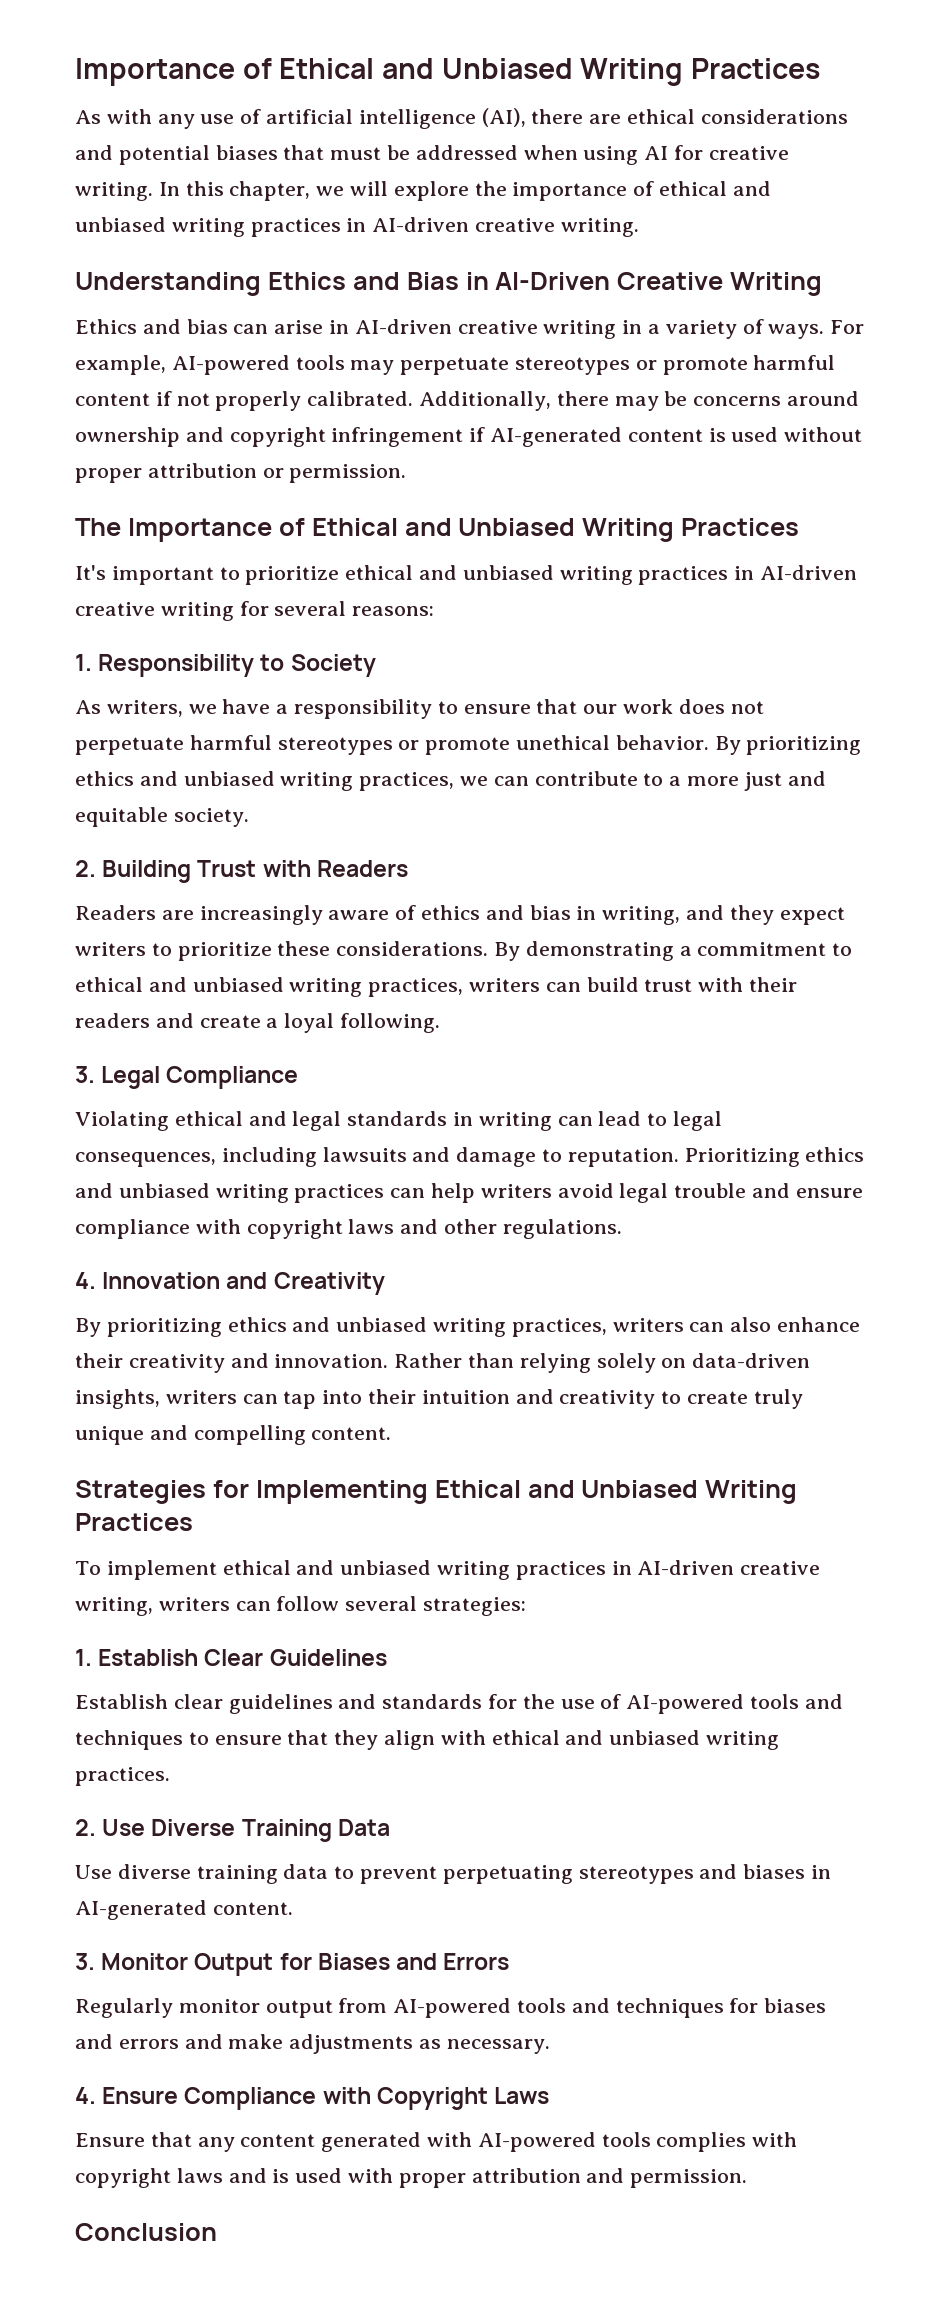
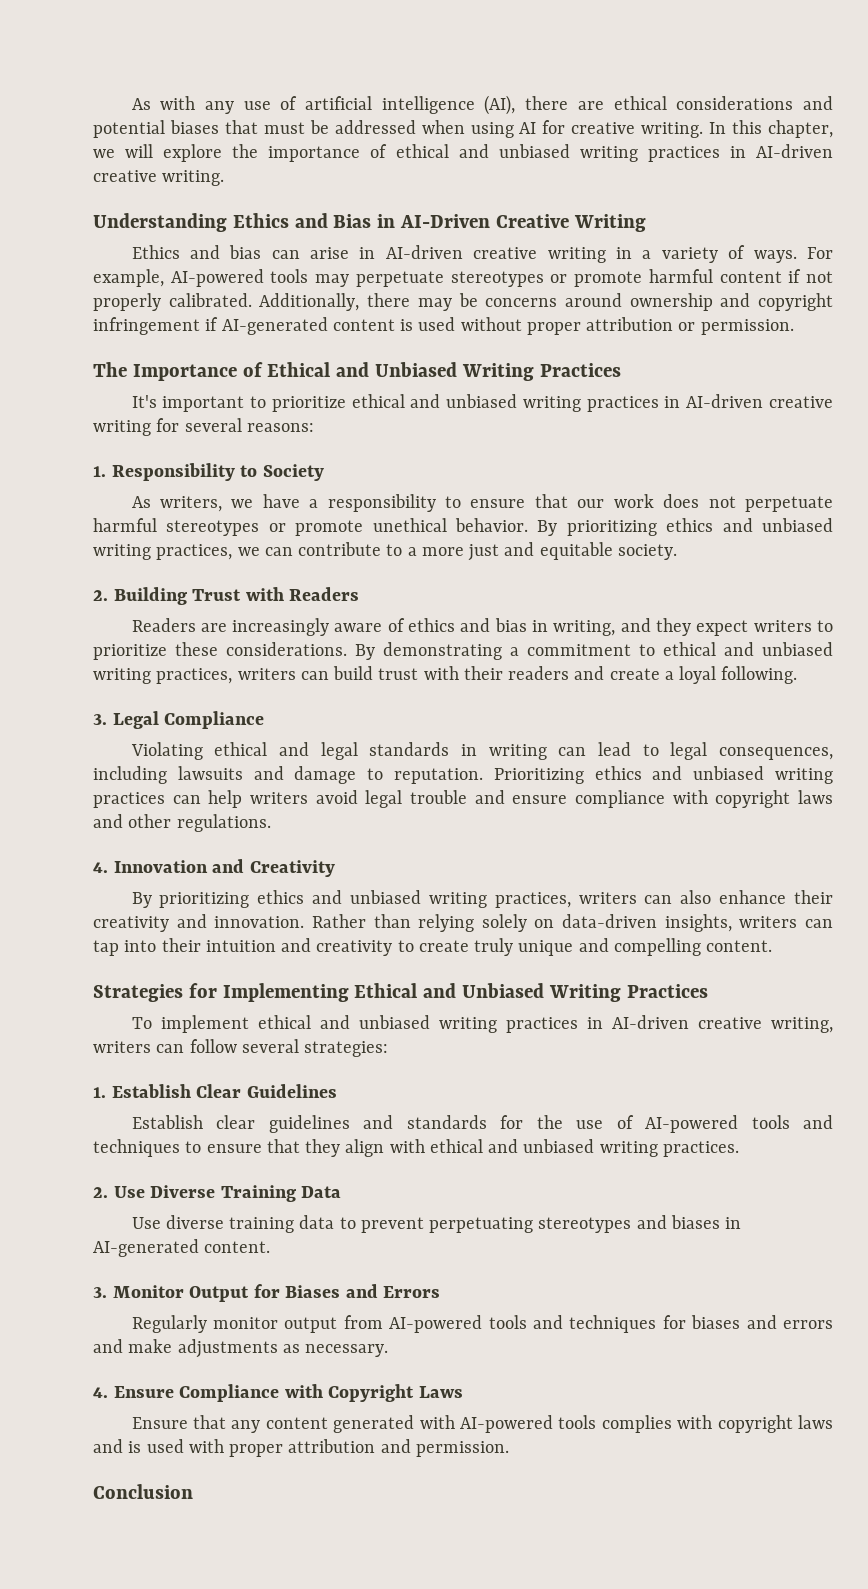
[75,58,821,86] Importance of Ethical and Unbiased Writing Practices // -> (131, 104) none

